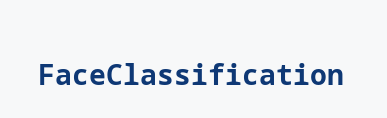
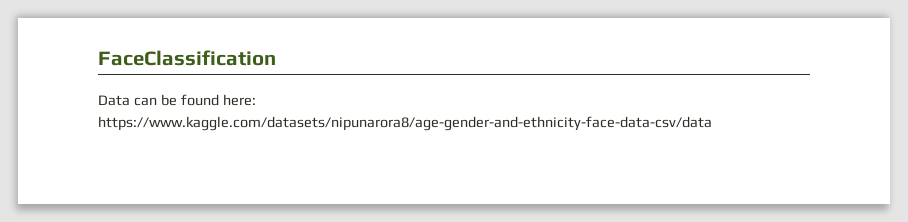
(344, 74) none -> [98,94,256,106] [98,116,712,131] // Data can be found here: https://www.kaggle.com/datasets/nipunarora8/age-gender-and-ethnicity-face-data-csv/data

